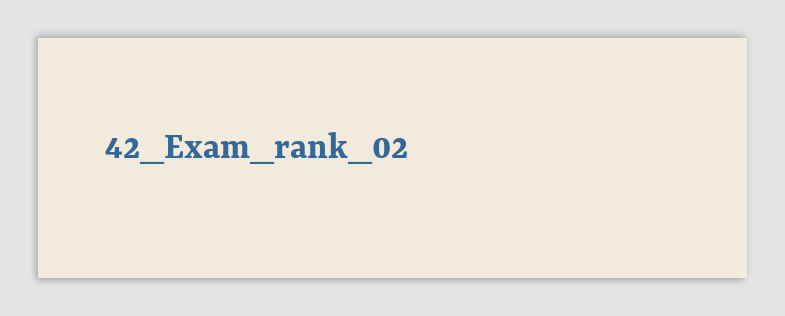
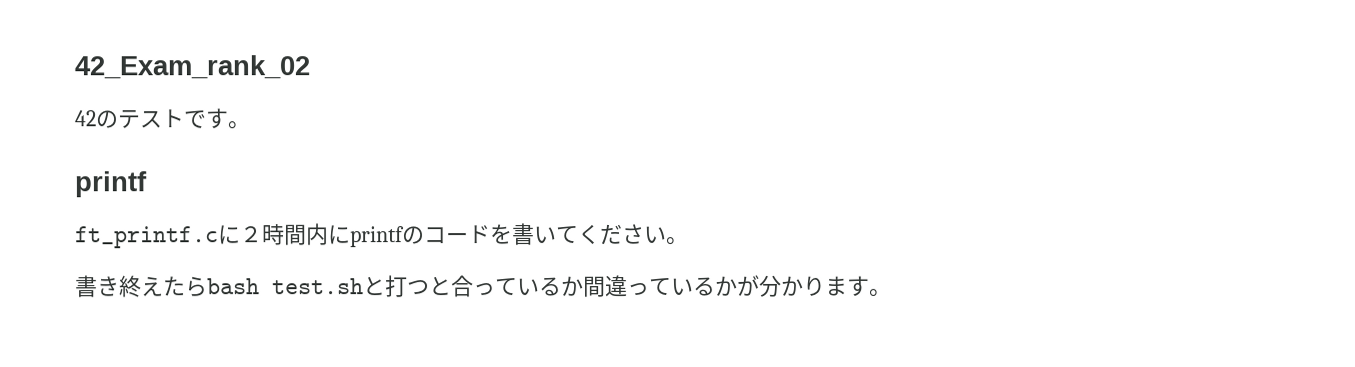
(408, 148) none -> [74,108,250,130] [74,171,148,198] [75,223,689,249] [75,274,892,298] // 42のテストです。 // printf // ft_printf.cに２時間内にprintfのコードを書いてください。 // 書き終えたらbash test.shと打つと合っているか間違っているかが分かります。

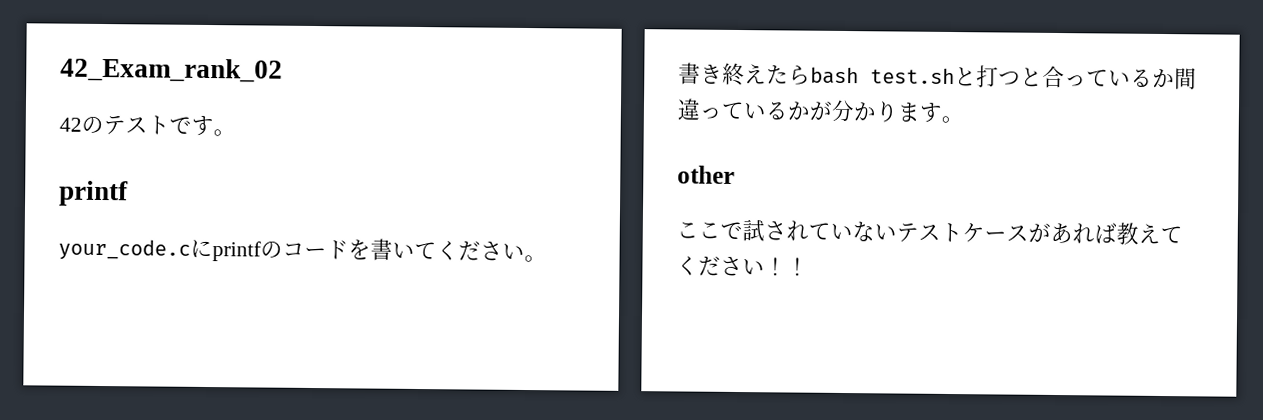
[75,223,329,249] ft_printf.cに２時間内 -> [58,238,191,261] your_code.c
(892, 292) none -> [677,165,735,184] [676,219,1183,245] [676,255,809,277] // other // ここで試されていないテストケースがあれば教えてください！！

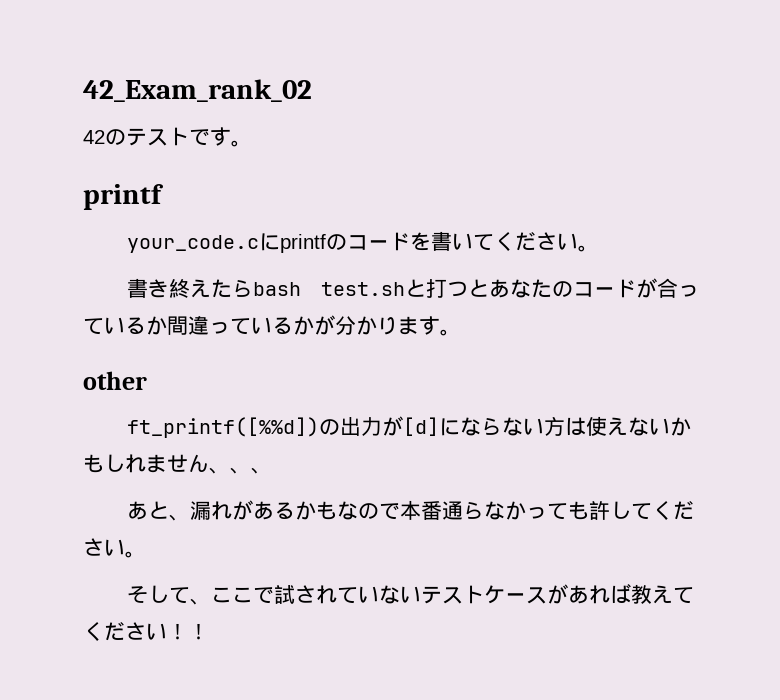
(1043, 77) none -> [489,278,657,298] あなたのコードが
(735, 174) none -> [127,416,692,438] [83,454,272,474] [127,500,695,521] [83,538,146,558] [127,585,212,605] ft_printf([%%d])の出力が[d]にならない方は使えないかもしれません、、、 // あと、漏れがあるかもなので本番通らなかっても許してください。 // そして、

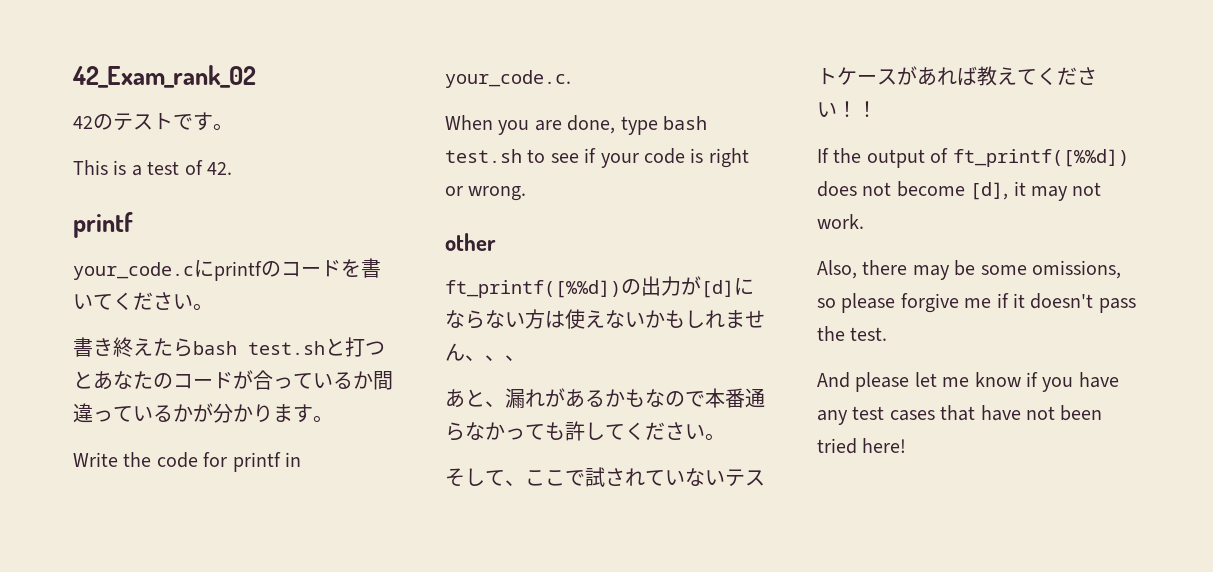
(252, 143) none -> [73,160,233,176] // This is a test of 42.
(461, 332) none -> [73,452,301,472] [445,70,571,88] [445,115,707,135] [445,148,749,168] [445,186,527,201] // Write the code for printf in your_code.c. // When you are done, type bash test.sh to see if your code is right or wrong.
(209, 631) none -> [817,148,1129,168] [817,181,1102,201] [817,214,864,229] [817,260,1121,280] [817,293,1136,313] [817,326,888,341] [817,372,1119,392] [817,405,1103,425] [817,438,907,454] // If the output of ft_printf([%%d]) does not become [d], it may not work. // Also, there may be some omissions, so please forgive me if it doesn't pass the test. // And please let me know if you have any test cases that have not been tried here!

